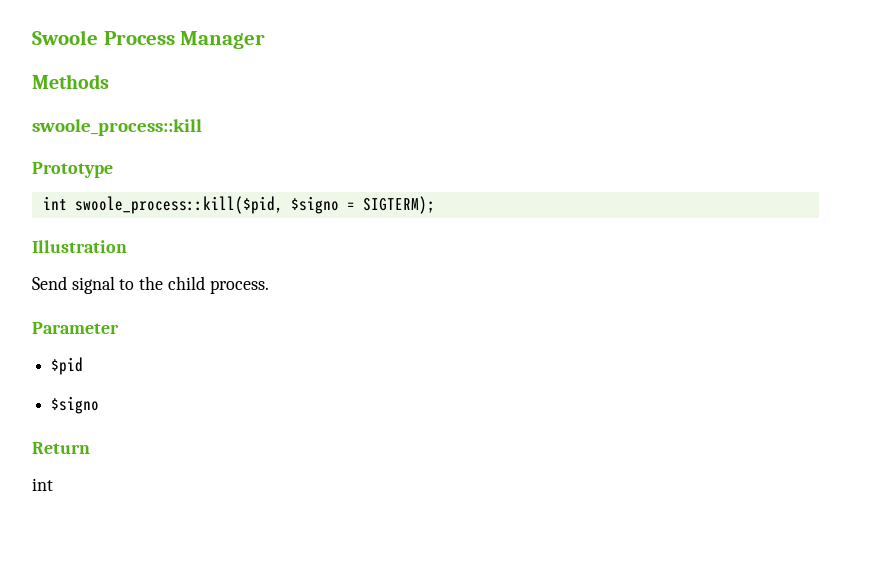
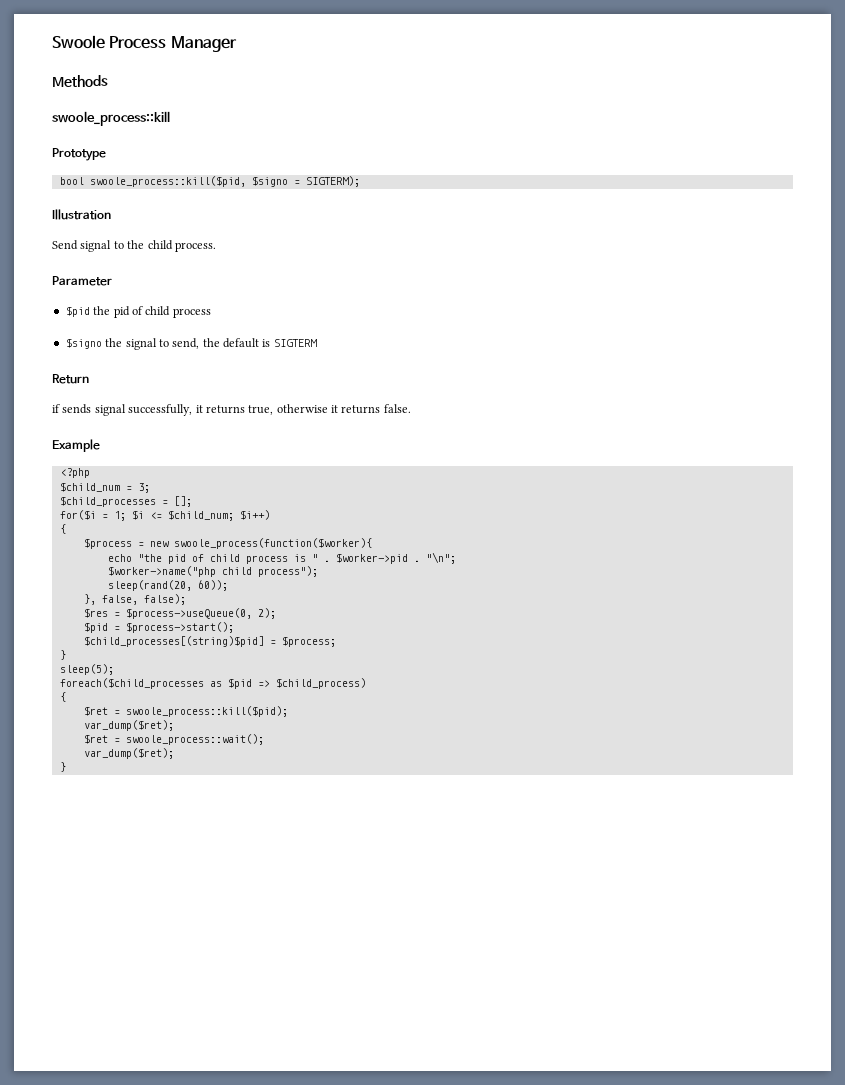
[42,196,67,210] int -> [59,177,84,185] bool
[51,396,100,414] [32,442,90,454] [32,478,53,491] // $signo // Return // int -> [93,306,211,318] [65,338,317,350] [52,374,89,384] [52,404,411,416] [52,439,100,452] [59,468,90,478] [59,482,150,493] [59,496,192,507] [59,510,270,521] [59,524,66,534] [83,538,372,549] [107,552,456,564] [107,566,318,577] [107,580,228,591] [83,594,186,605] [83,608,276,619] [83,622,234,633] [83,636,336,647] [59,650,66,660] [59,664,114,675] [59,678,366,689] [59,692,66,702] [83,706,288,717] [83,720,174,731] [83,734,264,745] [83,748,174,759] [59,762,66,772] the pid of child process // $signo the signal to send, the default is SIGTERM // Return // if sends signal successfully, it returns true, otherwise it returns false. // Example // <?php // $child_num = 3; // $child_processes = []; // for($i = 1; $i <= $child_num; $i++) // { // $process = new swoole_process(function($worker){ // echo "the pid of child process is " . $worker->pid . "\n"; // $worker->name("php child process"); // sleep(rand(20, 60)); // }, false, false); // $res = $process->useQueue(0, 2); // $pid = $process->start(); // $child_processes[(string)$pid] = $process; // } // sleep(5); // foreach($child_processes as $pid => $child_process) // { // $ret = swoole_process::kill($pid); // var_dump($ret); // $ret = swoole_process::wait(); // var_dump($ret); // }

